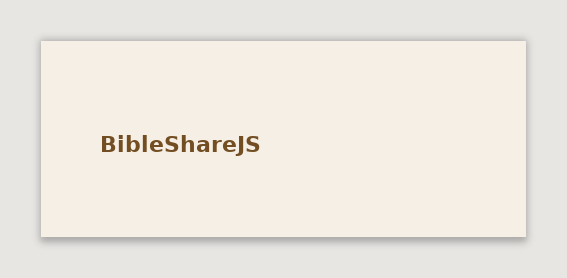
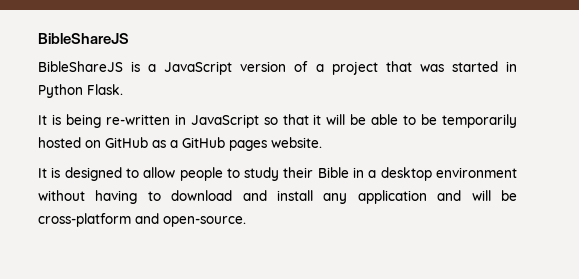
[100,135,261,156] BibleShareJS -> [38,33,129,44] [38,61,517,75] [38,84,123,98] [38,114,517,128] [38,137,322,151] [38,167,518,181] [38,190,517,204] [38,213,246,227] BibleShareJS // BibleShareJS is a JavaScript version of a project that was started in Python Flask. // It is being re-written in JavaScript so that it will be able to be temporarily hosted on GitHub as a GitHub pages website. // It is designed to allow people to study their Bible in a desktop environment without having to download and install any application and will be cross-platform and open-source.

